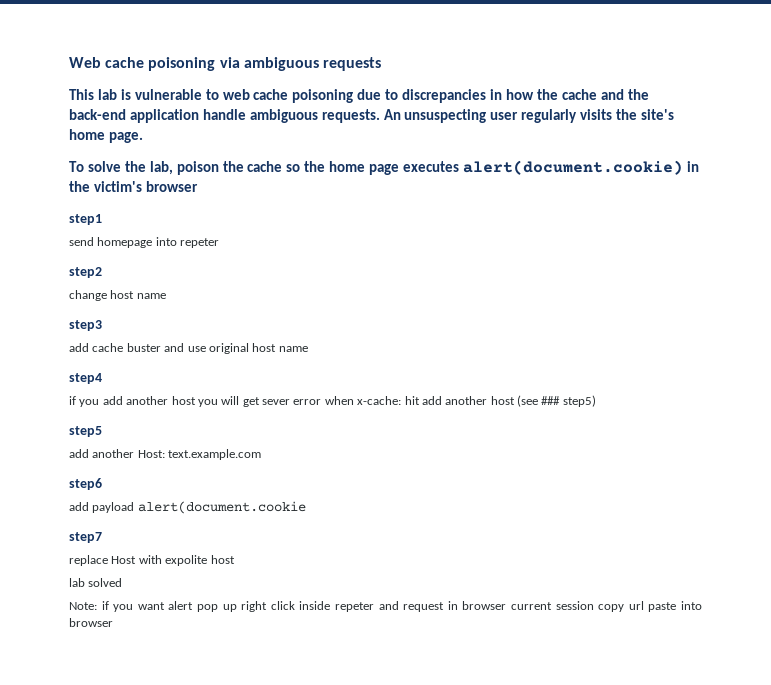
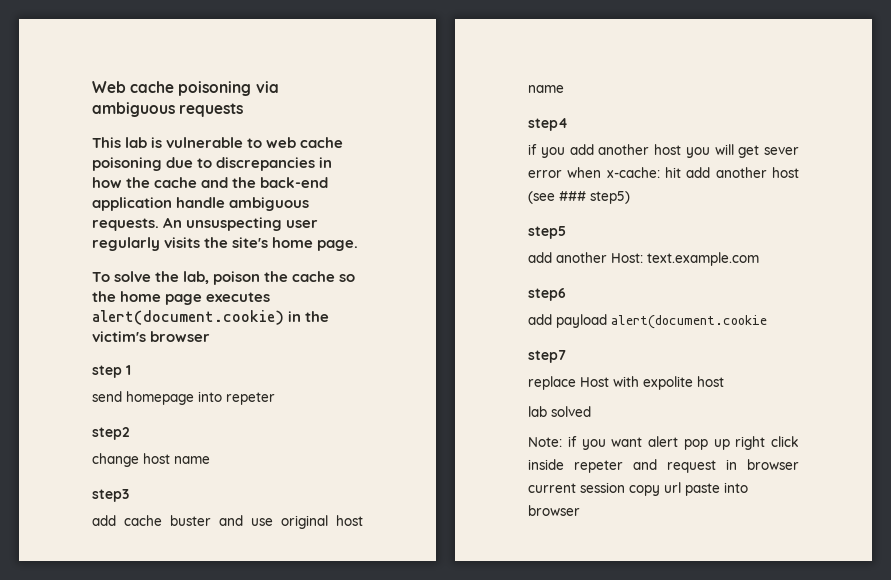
[69,214,102,225] step1 -> [92,365,131,378] step 1

